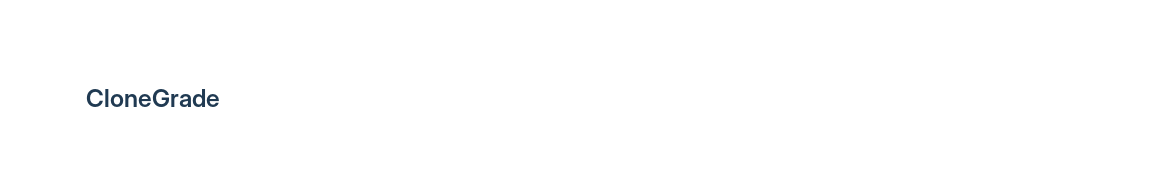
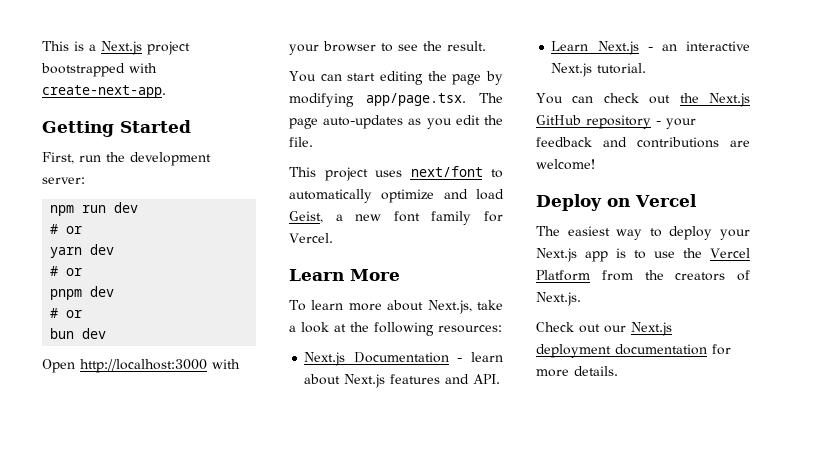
[86,89,220,107] CloneGrade -> [42,41,190,55] [41,63,157,77] [42,85,166,98] [42,120,191,137] [42,152,211,166] [42,177,85,184] [50,202,139,216] [50,224,83,234] [50,244,115,258] [50,266,83,276] [50,286,115,300] [50,308,83,318] [50,328,107,339] [42,359,240,373] [289,41,486,55] [289,71,503,85] [289,93,503,107] [289,115,503,129] [289,137,313,147] [289,166,503,181] [289,189,504,203] [289,211,503,225] [289,233,333,243] [289,269,400,281] [289,300,503,314] [289,322,502,336] [304,352,503,366] [304,374,501,388] [551,41,750,55] [551,63,647,77] [536,93,750,107] [536,115,696,129] [536,137,750,148] [536,159,595,170] [536,194,697,211] [536,226,750,240] [536,248,751,262] [536,270,750,281] [536,292,581,306] [536,322,672,336] [536,344,731,358] [536,366,618,377] This is a Next.js project bootstrapped with create-next-app. // Getting Started // First, run the development server: // npm run dev // # or // yarn dev // # or // pnpm dev // # or // bun dev // Open http://localhost:3000 with your browser to see the result. // You can start editing the page by modifying app/page.tsx. The page auto-updates as you edit the file. // This project uses next/font to automatically optimize and load Geist, a new font family for Vercel. // Learn More // To learn more about Next.js, take a look at the following resources: // Next.js Documentation - learn about Next.js features and API. // Learn Next.js - an interactive Next.js tutorial. // You can check out the Next.js GitHub repository - your feedback and contributions are welcome! // Deploy on Vercel // The easiest way to deploy your Next.js app is to use the Vercel Platform from the creators of Next.js. // Check out our Next.js deployment documentation for more details.

